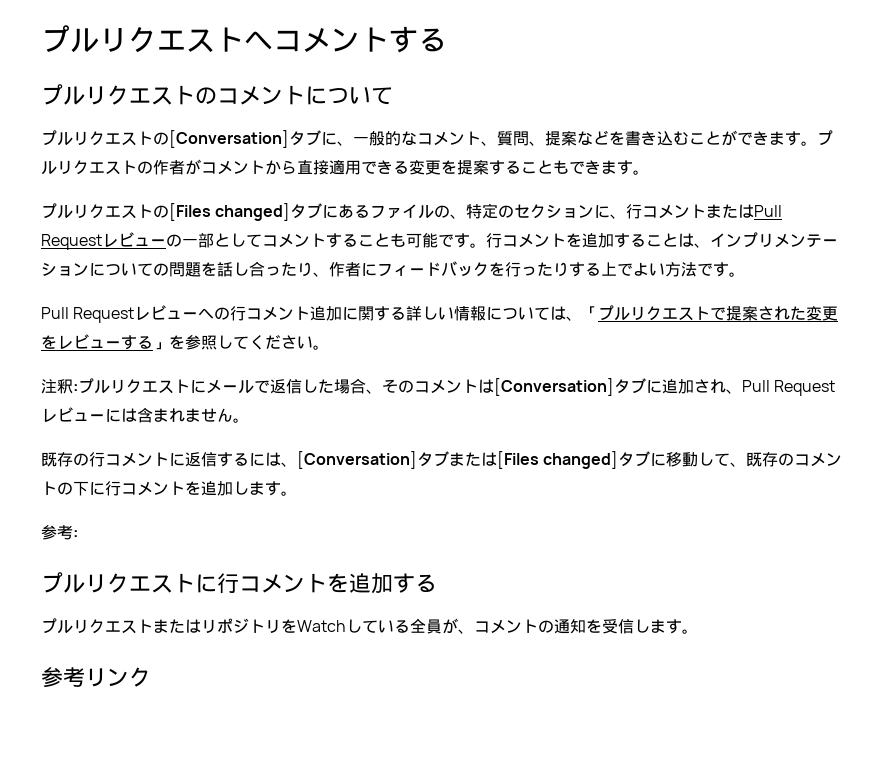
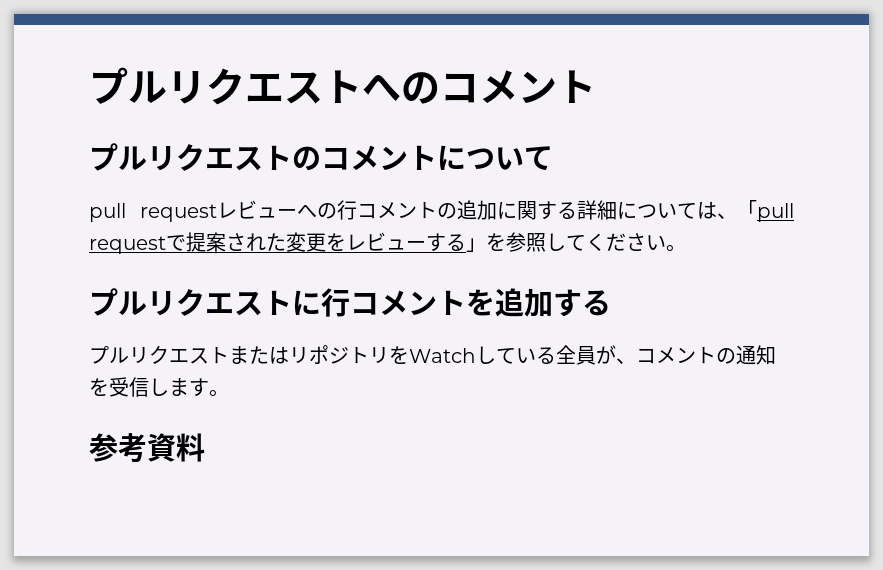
[273,26,447,53] コメントする -> [401,70,596,104] のコメント
[41,130,833,148] [41,159,649,175] [41,203,783,221] [41,232,838,250] [41,261,745,277] [41,307,135,323] プルリクエストの[Conversation]タブに、一般的なコメント、質問、提案などを書き込むことができます。プルリクエストの作者がコメントから直接適用できる変更を提案することもできます。 // プルリクエストの[Files changed]タブにあるファイルの、特定のセクションに、行コメントまたはPull Requestレビューの一部としてコメントすることも可能です。行コメントを追加することは、インプリメンテーションについての問題を話し合ったり、作者にフィードバックを行ったりする上でよい方法です。 // Pull Request -> [89,203,218,222] pull request
(311, 313) none -> [437,203,457,219] の
[422,306,487,321] しい情報 -> [597,200,617,220] 細
[598,305,711,321] プルリクエスト -> [757,203,794,222] [89,236,166,254] pull request
[41,378,836,396] [41,407,249,423] [41,451,843,469] [41,481,297,496] [41,525,78,540] // 注釈:プルリクエストにメールで返信した場合、そのコメントは[Conversation]タブに追加され、Pull Requestレビューには含まれません。 // 既存の行コメントに返信するには、[Conversation]タブまたは[Files changed]タブに移動して、既存のコメントの下に行コメントを追加します。 // 参考: -> (686, 248) none
[85,667,151,687] リンク -> [147,433,205,462] 資料

